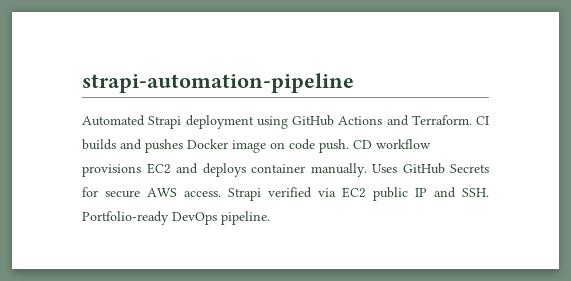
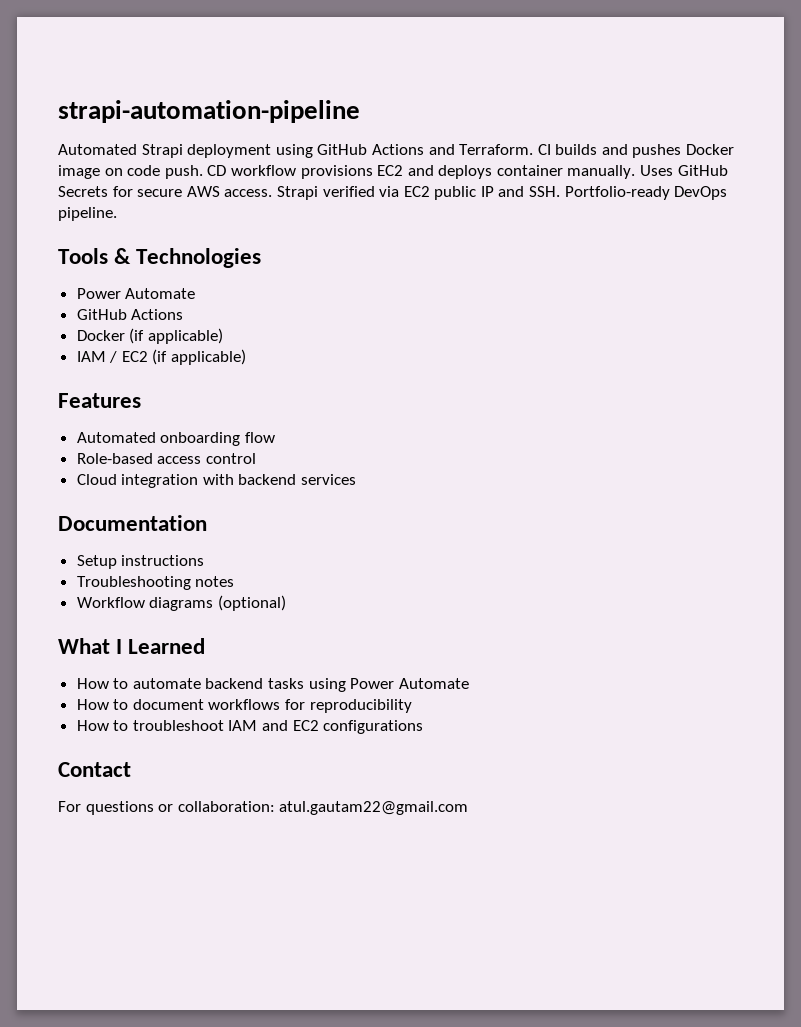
(270, 218) none -> [58,248,262,268] [76,288,196,299] [76,309,184,320] [76,328,223,344] [76,349,247,365] [58,393,141,408] [76,432,275,446] [76,453,256,464] [76,474,357,488] [58,515,207,531] [76,555,205,569] [76,576,235,590] [76,595,286,611] [58,638,206,654] [76,678,469,692] [76,699,412,713] [76,720,424,734] [58,762,131,777] [58,801,469,815] // Tools & Technologies // Power Automate // GitHub Actions // Docker (if applicable) // IAM / EC2 (if applicable) // Features // Automated onboarding flow // Role-based access control // Cloud integration with backend services // Documentation // Setup instructions // Troubleshooting notes // Workflow diagrams (optional) // What I Learned // How to automate backend tasks using Power Automate // How to document workflows for reproducibility // How to troubleshoot IAM and EC2 configurations // Contact // For questions or collaboration: atul.gautam22@gmail.com

